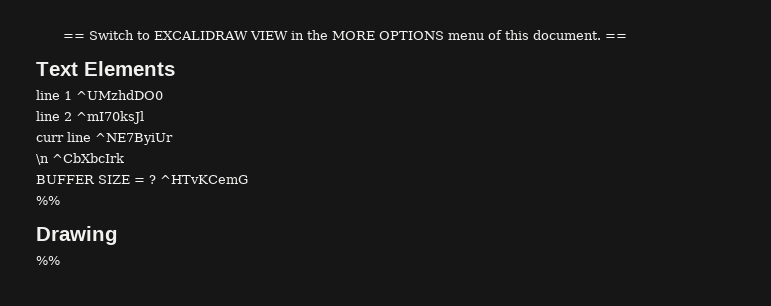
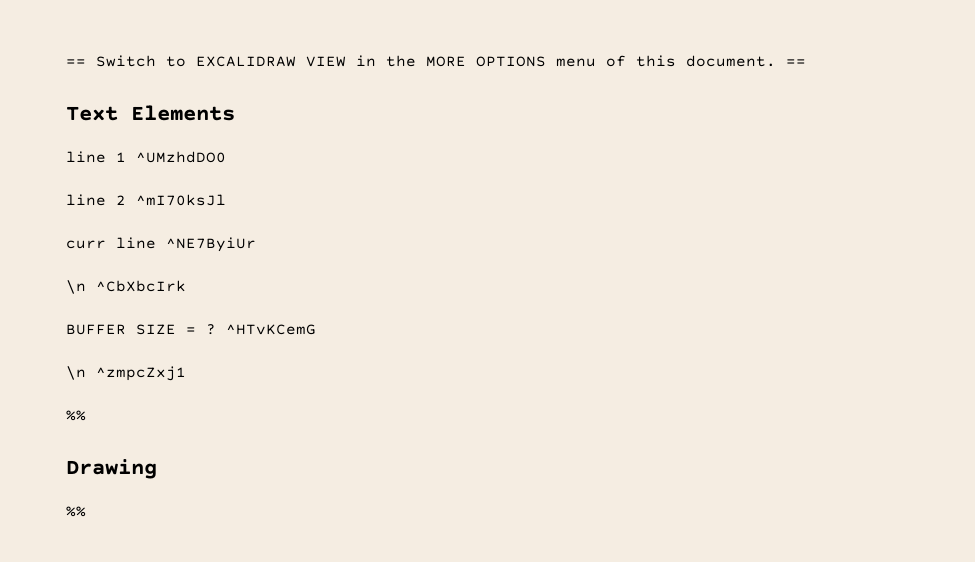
(248, 179) none -> [66,366,186,381] // \n ^zmpcZxj1

